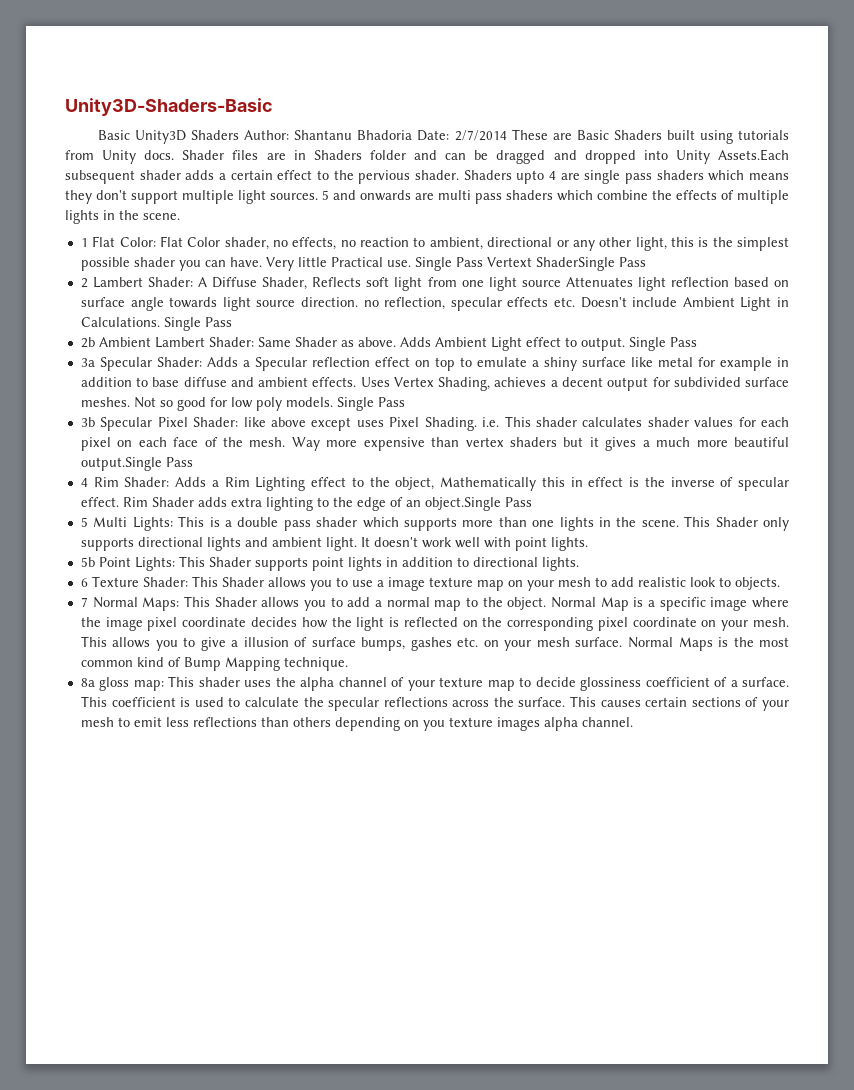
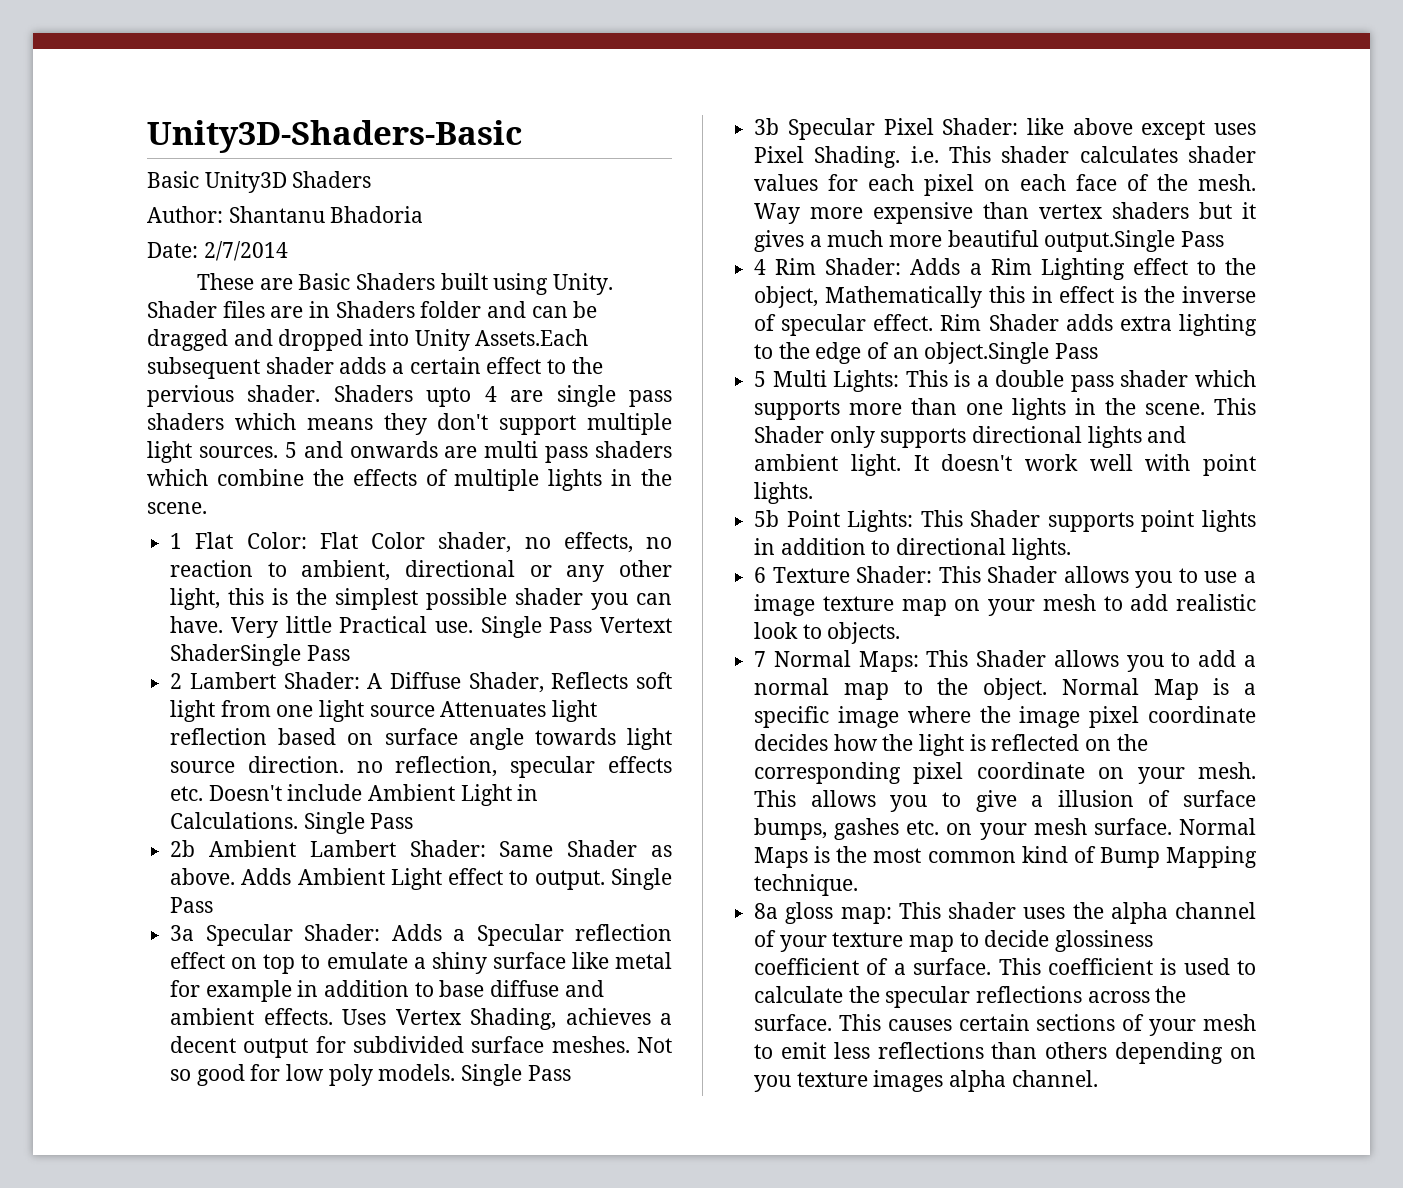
(240, 135) none -> (372, 179) //
(413, 135) none -> (424, 214) //
(507, 135) none -> (288, 251) //
[738,130,789,140] [65,150,175,164] tutorials from Unity docs. -> [553,273,614,295] Unity.

